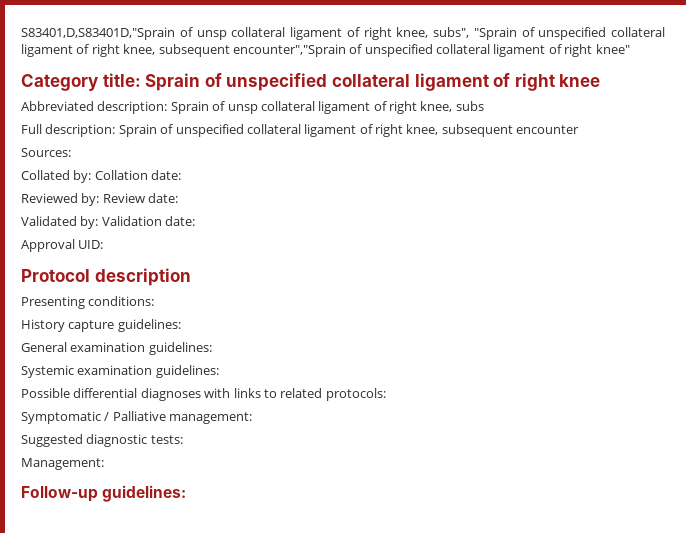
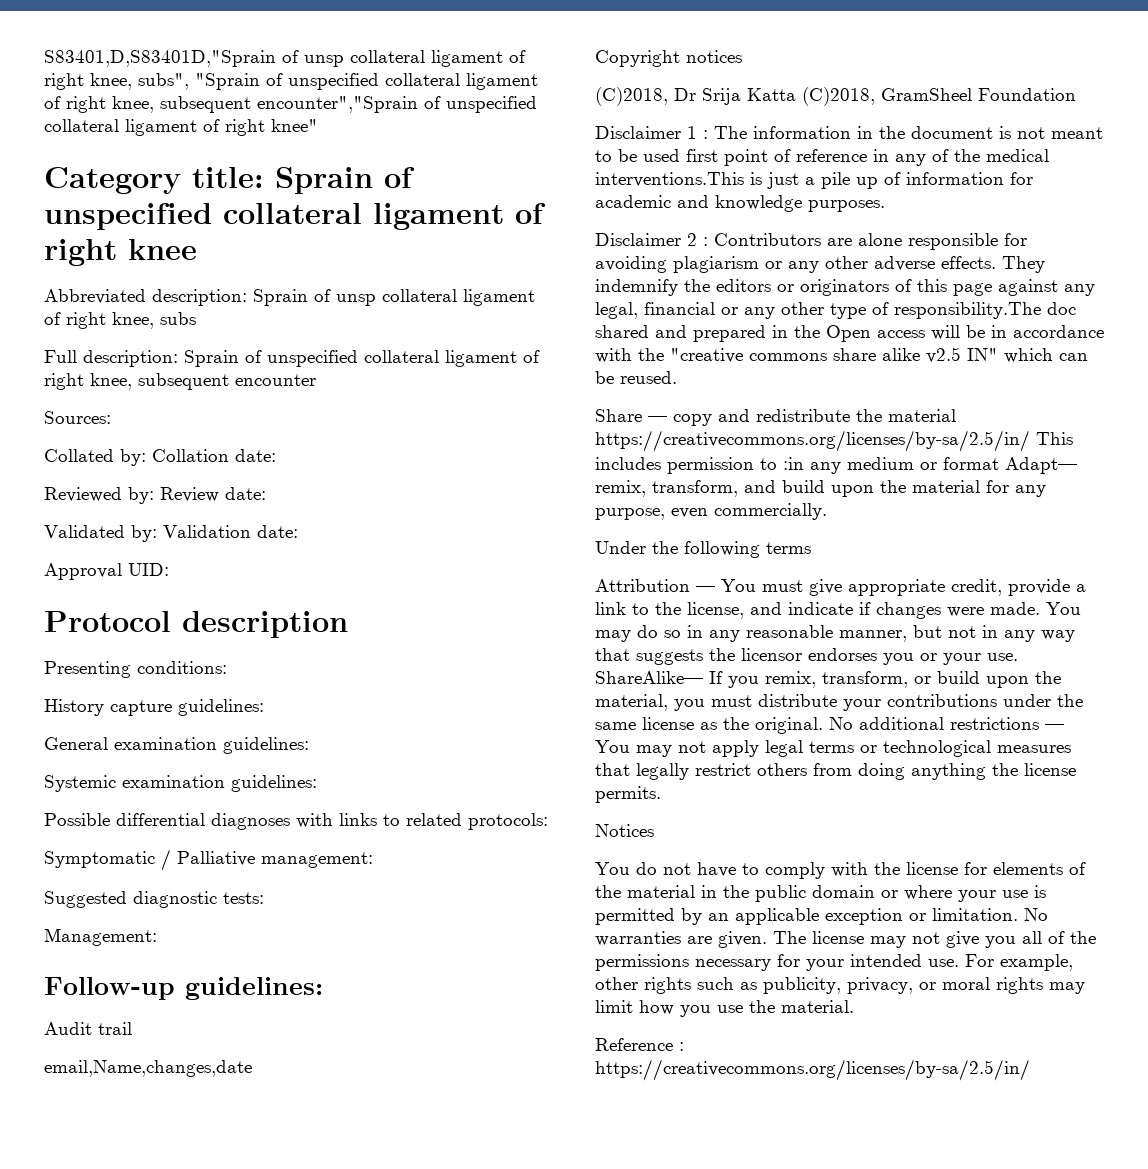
(187, 493) none -> [44,1022,132,1035] [44,1060,252,1077] [595,50,742,67] [595,87,1076,106] [595,126,1103,139] [595,149,1049,166] [595,172,1033,189] [595,195,885,212] [595,233,1027,250] [595,256,1045,273] [595,279,1095,296] [595,302,1076,319] [595,325,1104,342] [595,347,1088,363] [595,371,677,384] [595,409,956,426] [595,430,1073,452] [595,457,1077,474] [595,480,1046,497] [595,503,827,520] [595,541,811,558] [595,579,1086,596] [595,602,1081,619] [595,625,1075,642] [595,648,1018,665] [595,671,1061,688] [595,694,1083,711] [595,717,1064,734] [595,740,1071,757] [595,763,1076,780] [595,786,661,803] [595,824,654,837] [595,862,1086,879] [595,885,1046,902] [595,908,1048,925] [595,931,1096,948] [595,954,1073,971] [595,977,1085,994] [595,1000,854,1017] [595,1038,684,1051] [595,1059,1030,1081] // Audit trail // email,Name,changes,date // Copyright notices // (C)2018, Dr Srija Katta (C)2018, GramSheel Foundation // Disclaimer 1 : The information in the document is not meant to be used first point of reference in any of the medical interventions.This is just a pile up of information for academic and knowledge purposes. // Disclaimer 2 : Contributors are alone responsible for avoiding plagiarism or any other adverse effects. They indemnify the editors or originators of this page against any legal, financial or any other type of responsibility.The doc shared and prepared in the Open access will be in accordance with the "creative commons share alike v2.5 IN" which can be reused. // Share — copy and redistribute the material https://creativecommons.org/licenses/by-sa/2.5/in/ This includes permission to :in any medium or format Adapt— remix, transform, and build upon the material for any purpose, even commercially. // Under the following terms // Attribution — You must give appropriate credit, provide a link to the license, and indicate if changes were made. You may do so in any reasonable manner, but not in any way that suggests the licensor endorses you or your use. ShareAlike— If you remix, transform, or build upon the material, you must distribute your contributions under the same license as the original. No additional restrictions — You may not apply legal terms or technological measures that legally restrict others from doing anything the license permits. // Notices // You do not have to comply with the license for elements of the material in the public domain or where your use is permitted by an applicable exception or limitation. No warranties are given. The license may not give you all of the permissions necessary for your intended use. For example, other rights such as publicity, privacy, or moral rights may limit how you use the material. // Reference : https://creativecommons.org/licenses/by-sa/2.5/in/

